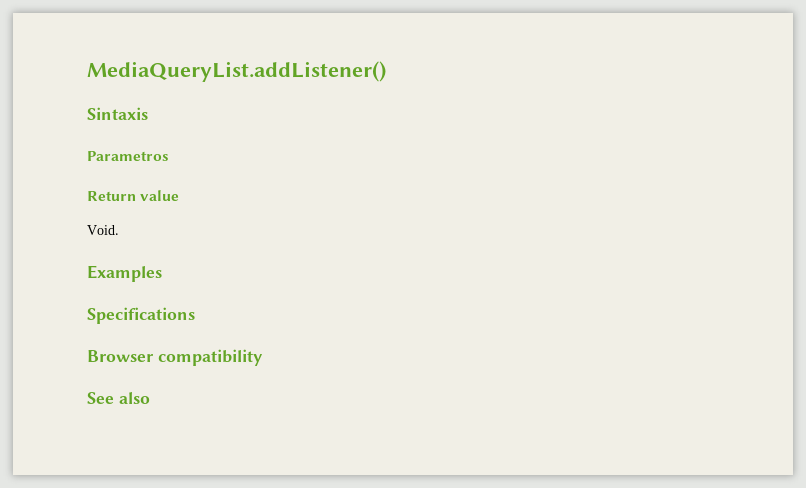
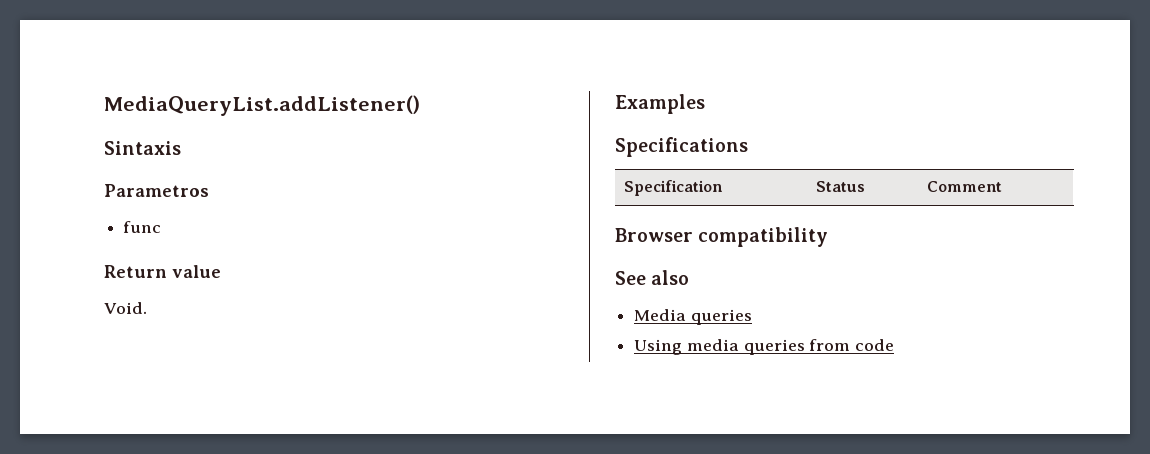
(169, 156) none -> [123,221,162,233] // func
(195, 315) none -> [623,180,723,196] [815,181,865,192] [926,181,1002,192] // Specification | Status | Comment
(150, 398) none -> [634,309,752,325] [634,339,895,355] // Media queries // Using media queries from code

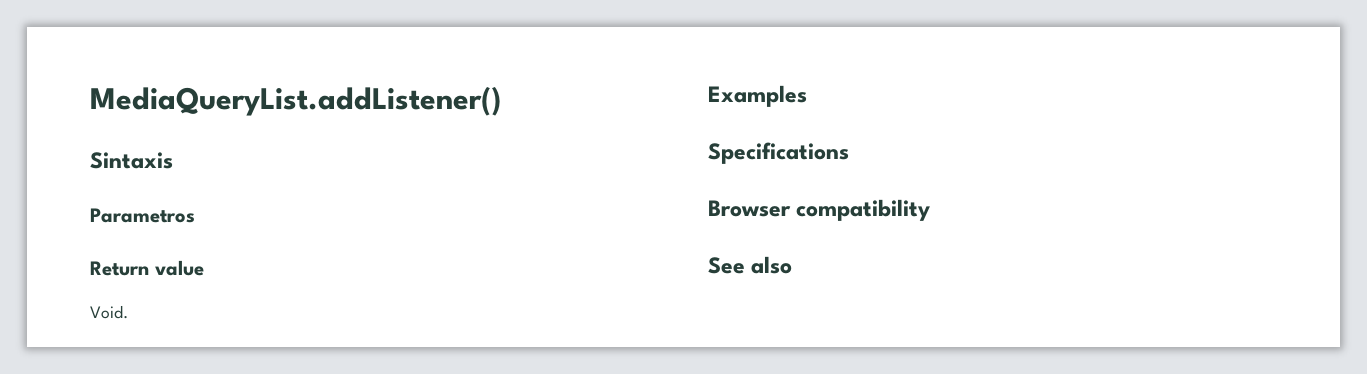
[123,221,162,233] // func -> (195, 215) none
[623,180,723,196] [815,181,865,192] [926,181,1002,192] // Specification | Status | Comment -> (849, 153) none
[634,309,752,325] [634,339,895,355] // Media queries // Using media queries from code -> (793, 265) none

